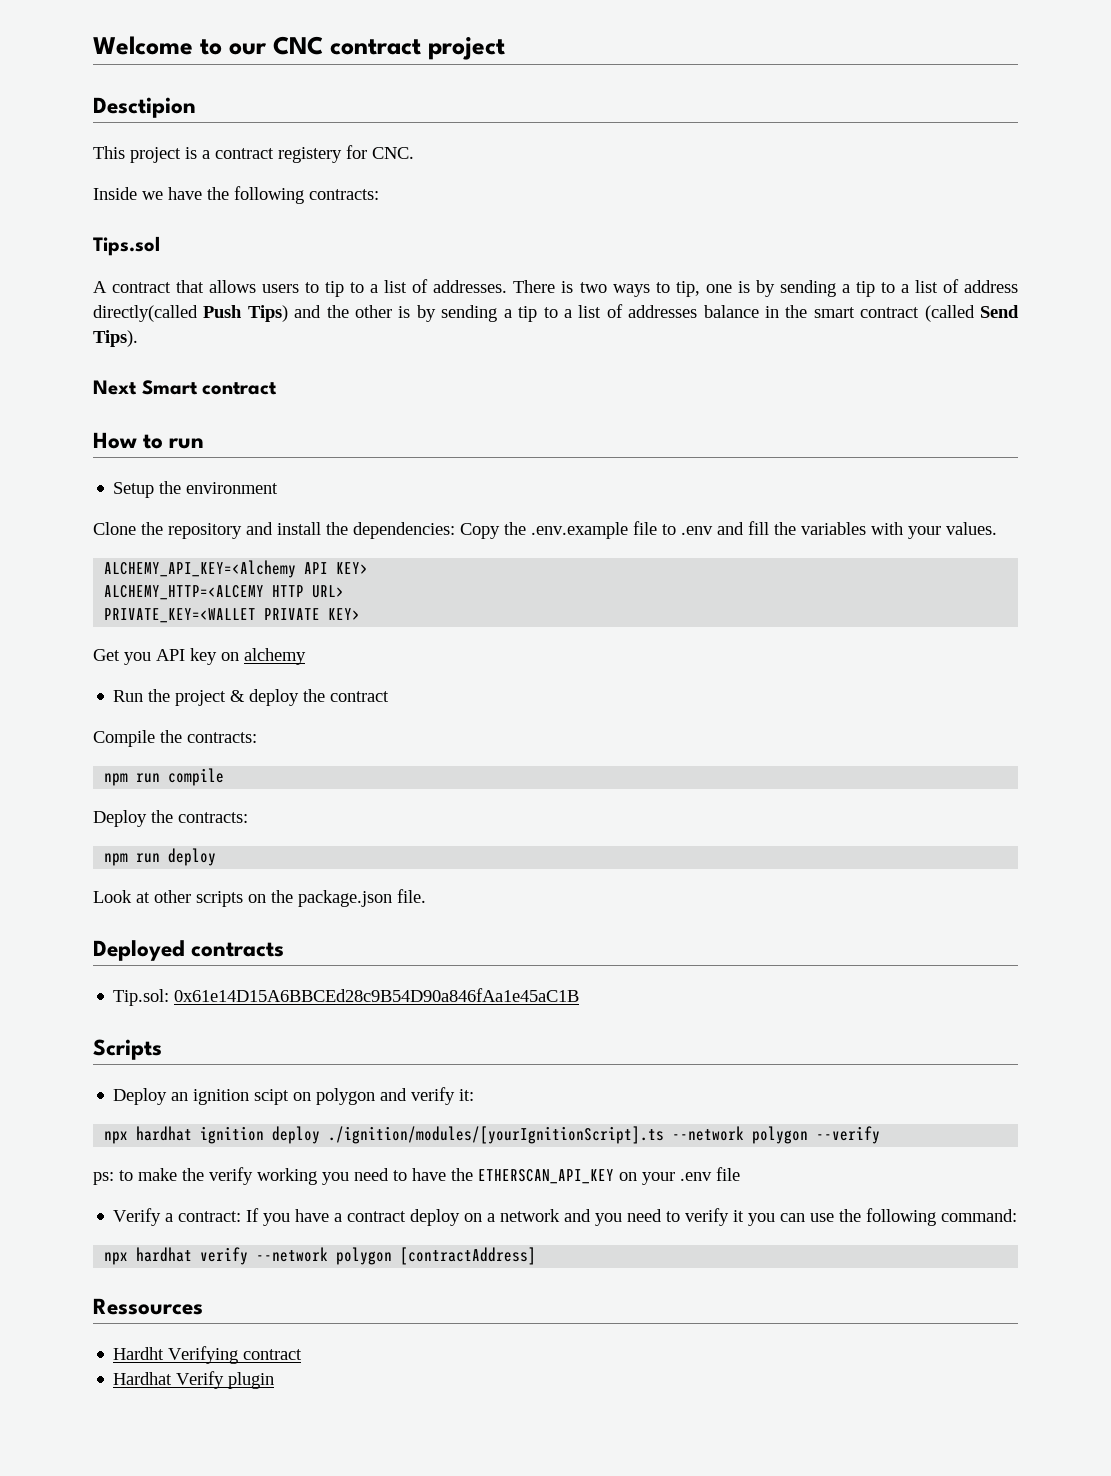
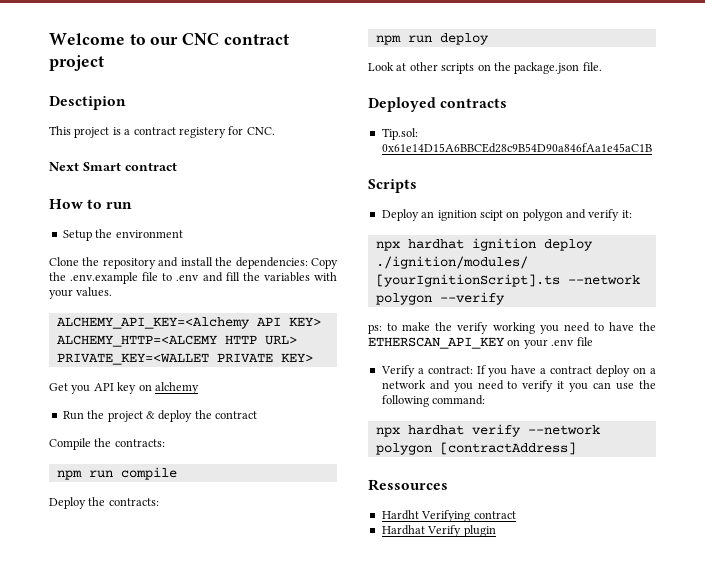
[93,186,379,204] [93,236,160,256] [93,279,1019,297] [93,304,1019,322] [93,330,138,347] // Inside we have the following contracts: // Tips.sol // A contract that allows users to tip to a list of addresses. There is two ways to tip, one is by sending a tip to a list of address directly(called Push Tips) and the other is by sending a tip to a list of addresses balance in the smart contract (called Send Tips). -> (275, 131) none

